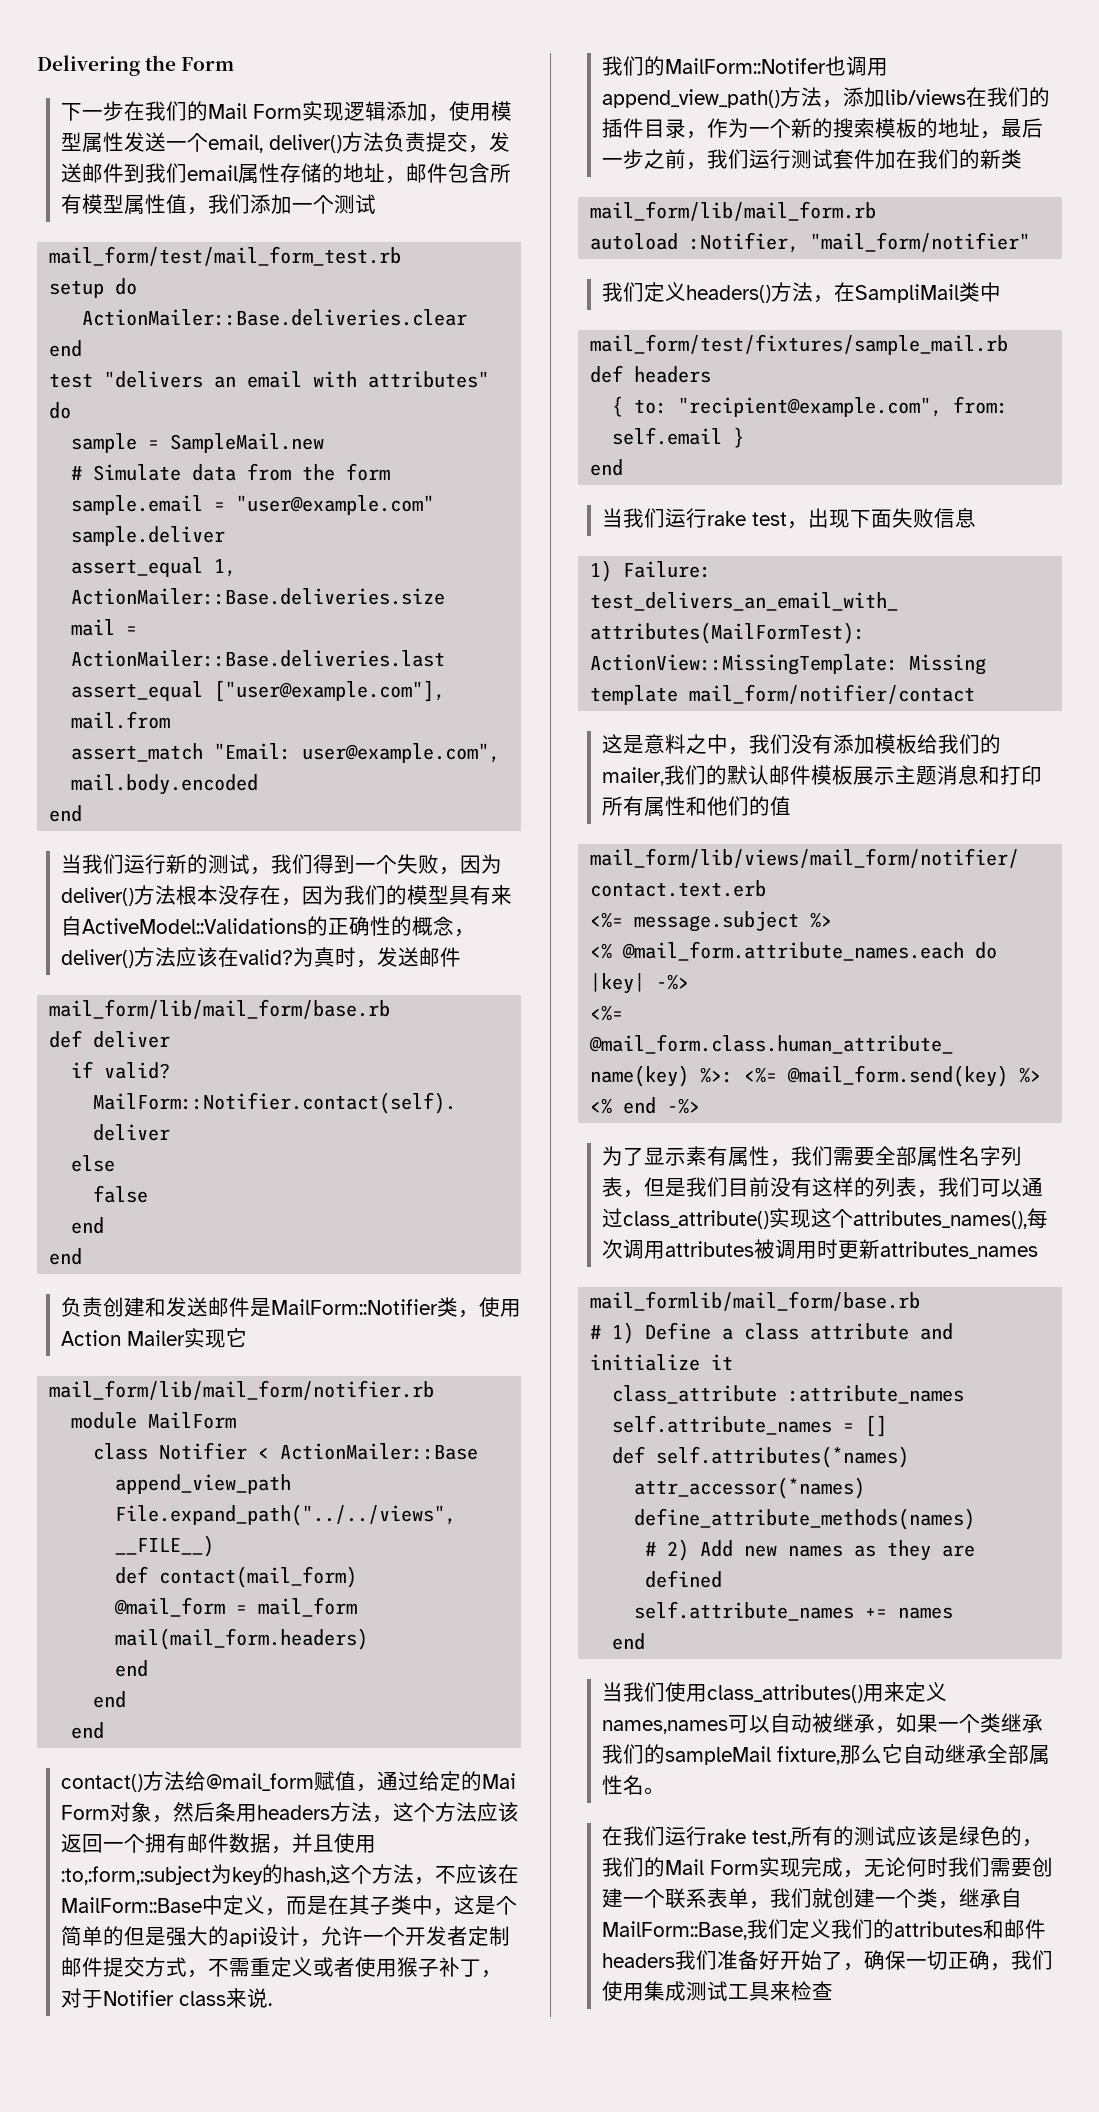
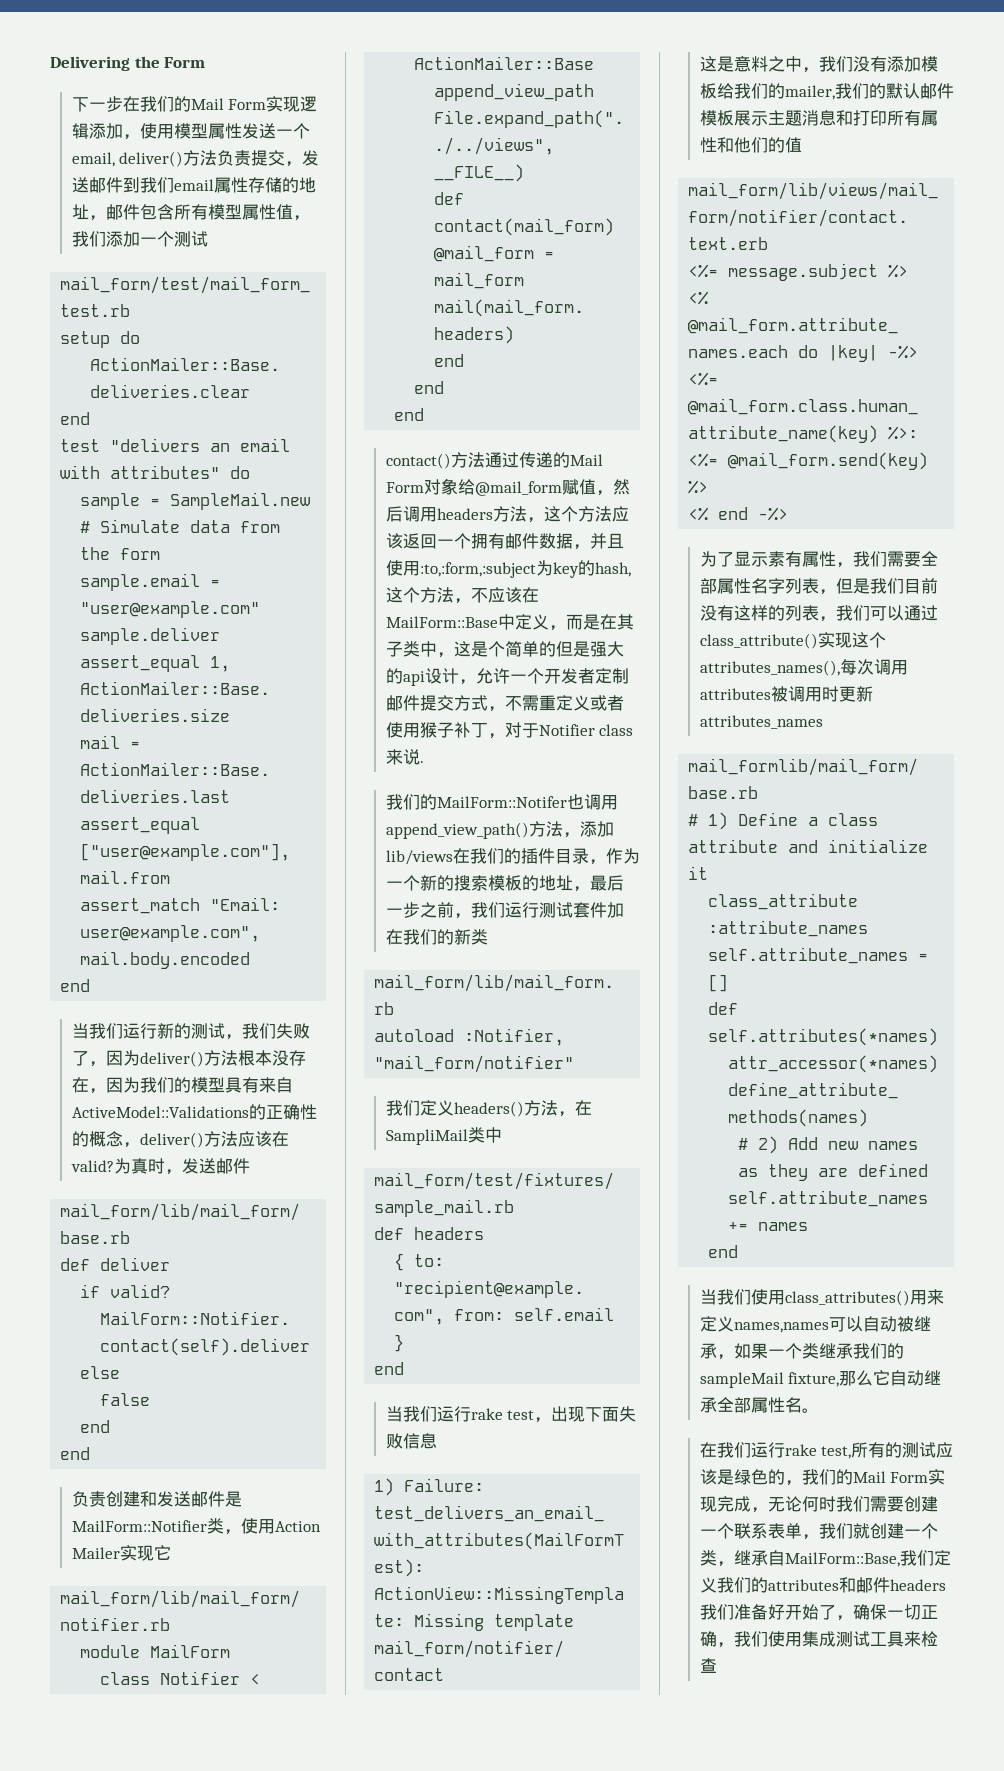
[312,854,439,874] 得到一个失败 -> [275,1023,310,1039] [71,1051,89,1066] 失败了
[184,1771,516,1792] [60,1802,236,1823] 给@mail_form赋值，通过给定的Mai Form对象，然后条 -> [484,452,603,468] [385,478,630,496] [385,506,420,522] 通过传递的Mail Form对象给@mail_form赋值，然后调

